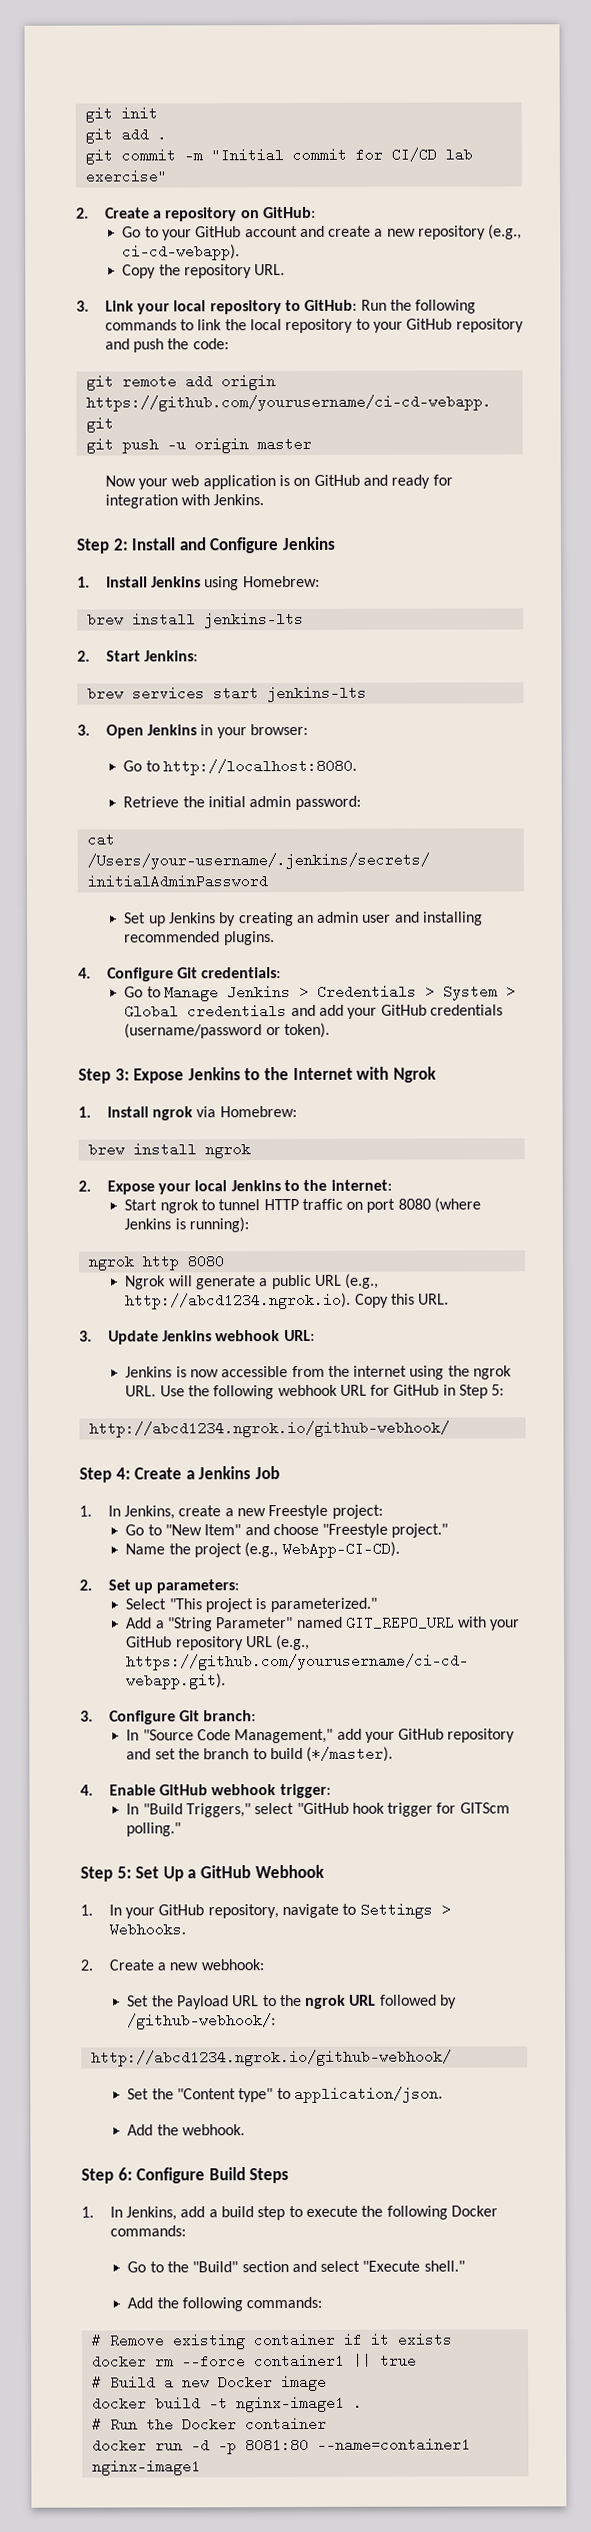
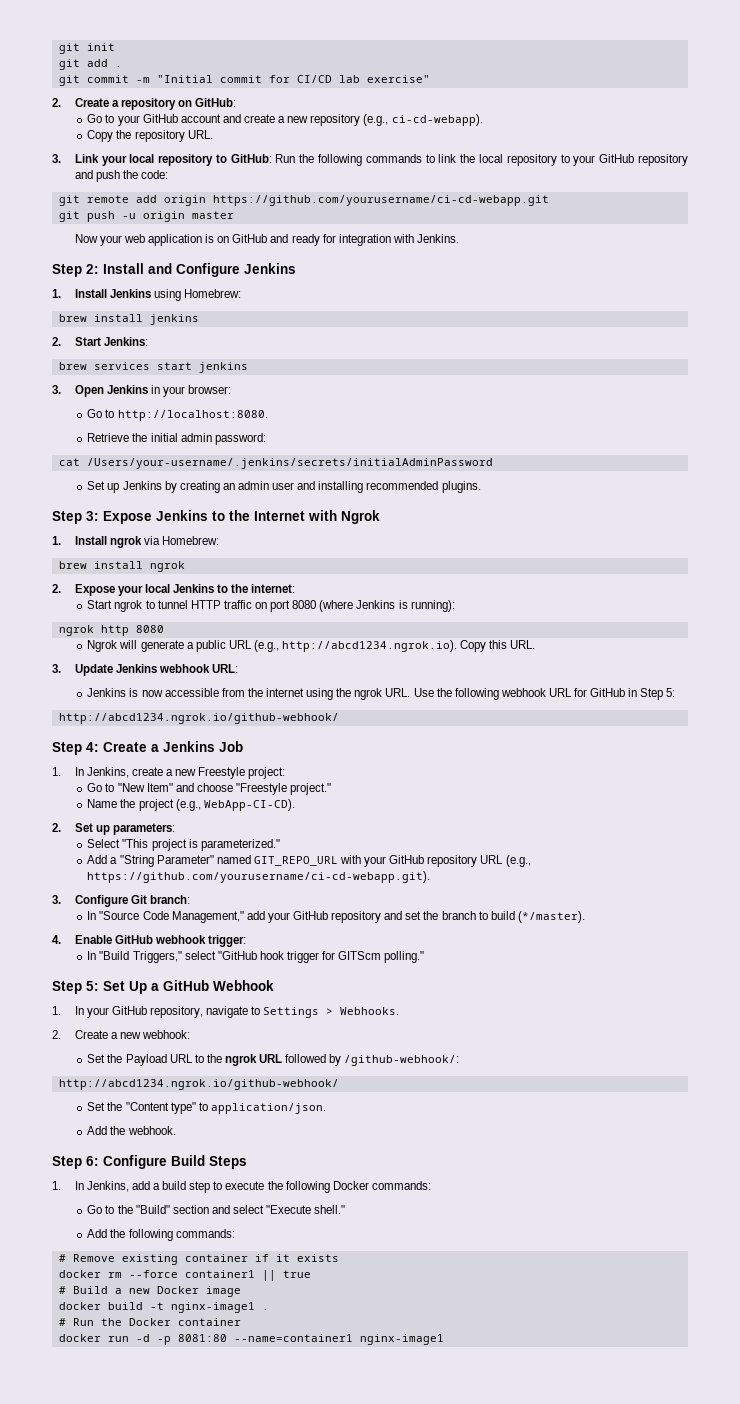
[203,611,304,629] jenkins-lts -> [149,314,199,325] jenkins
[266,685,367,703] jenkins-lts -> [198,362,248,373] jenkins
[78,967,282,982] [124,984,516,1002] [124,1004,503,1019] [124,1022,330,1039] // 4. Configure Git credentials: // Go to Manage Jenkins > Credentials > System > Global credentials and add your GitHub credentials (username/password or token). -> (481, 487) none

